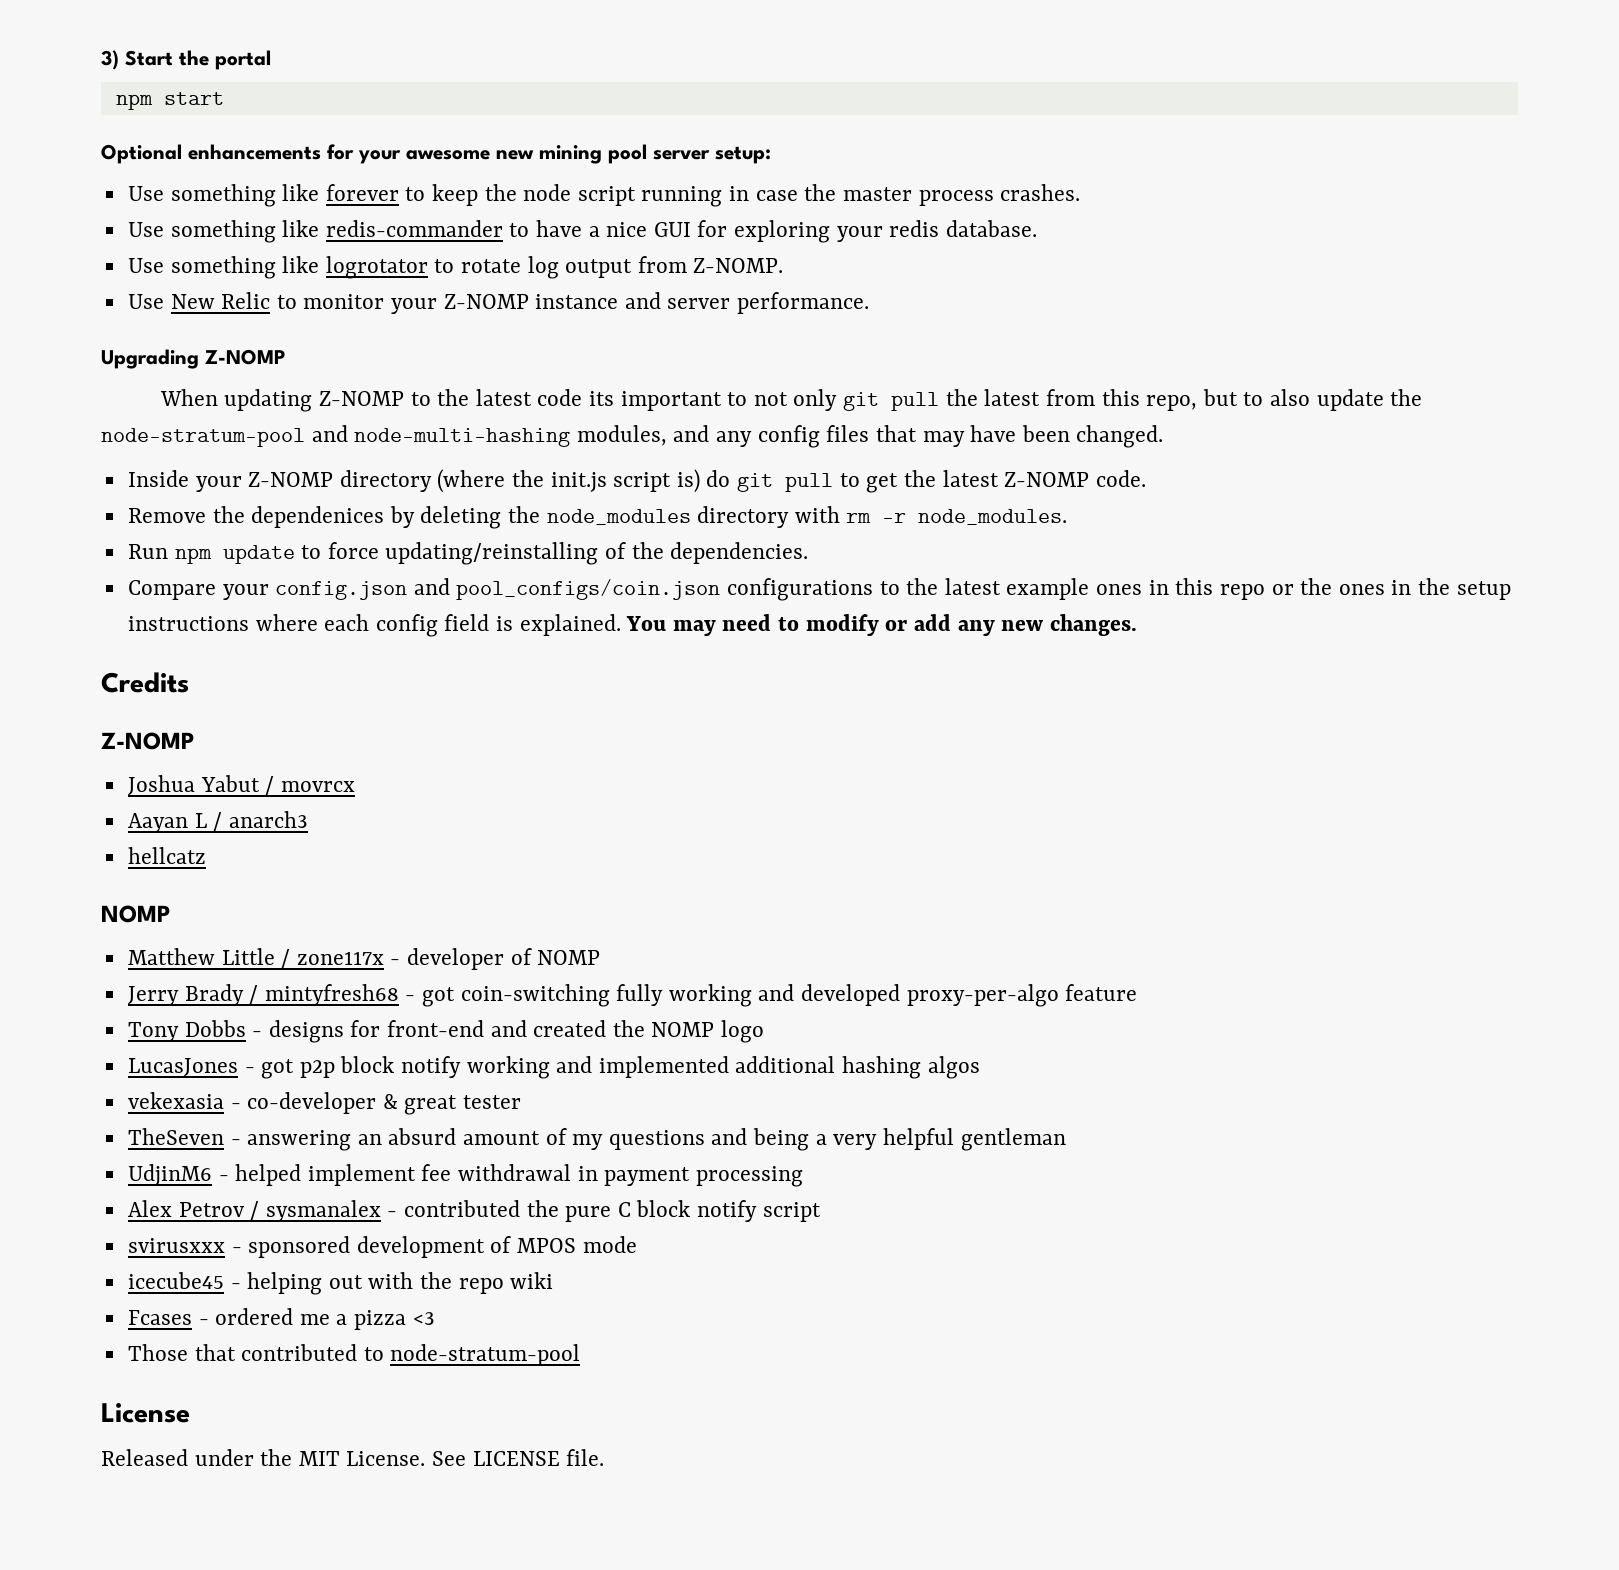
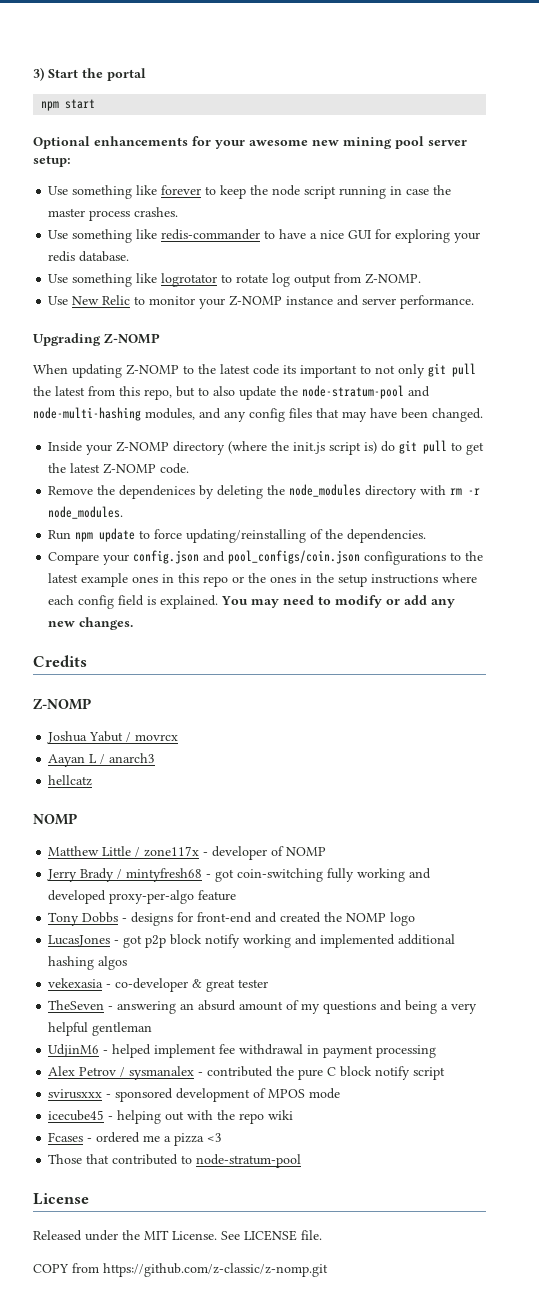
(605, 1457) none -> [33,1263,328,1277] // COPY from https://github.com/z-classic/z-nomp.git

